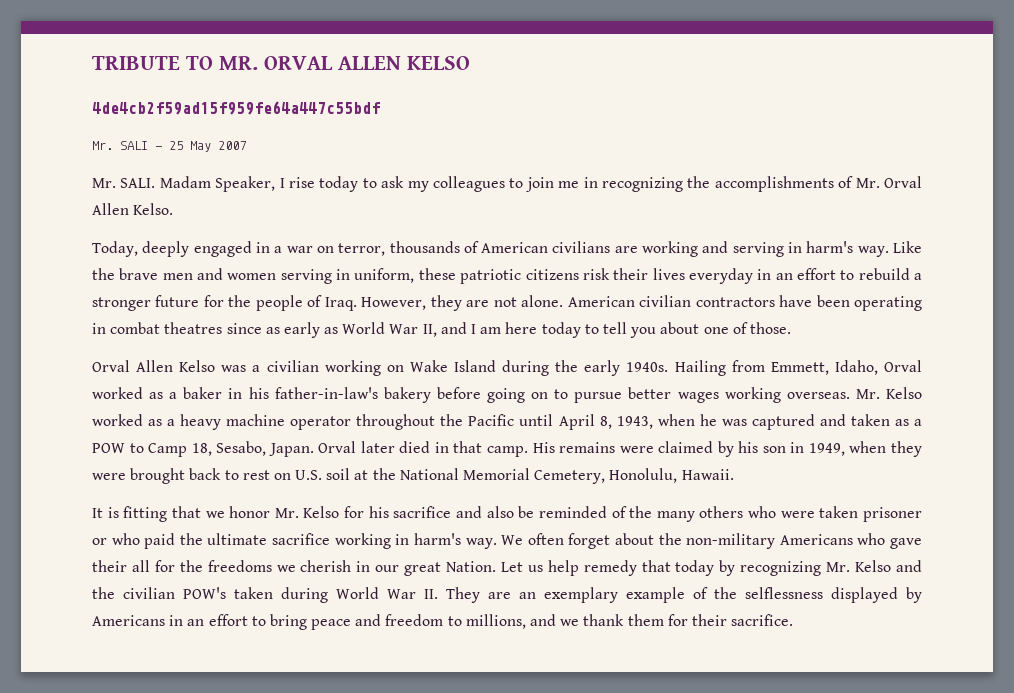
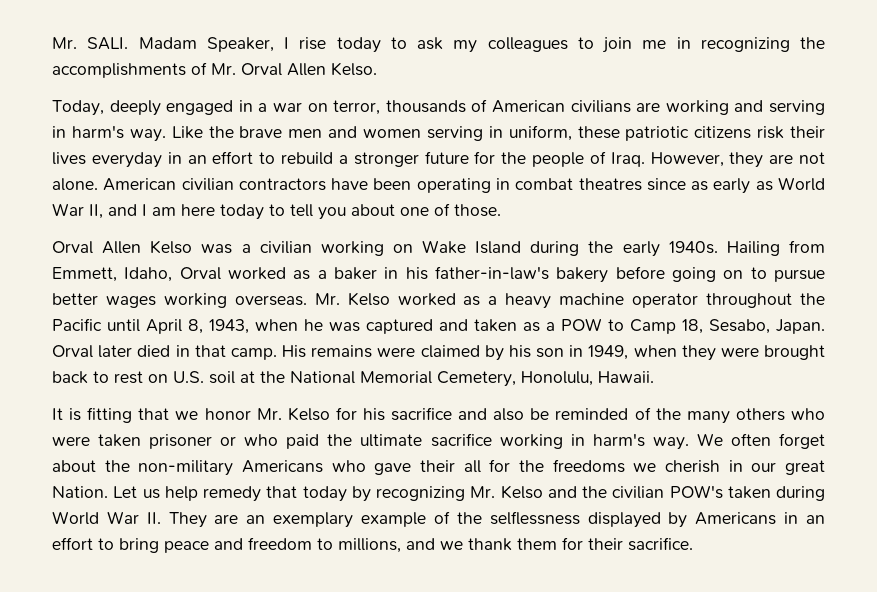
[92,56,470,70] [92,101,380,115] [92,141,246,152] TRIBUTE TO MR. ORVAL ALLEN KELSO // 4de4cb2f59ad15f959fe64a447c55bdf // Mr. SALI — 25 May 2007 // -> (52, 43) none

